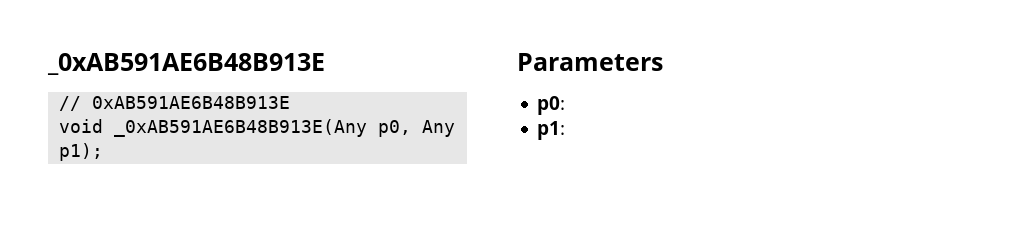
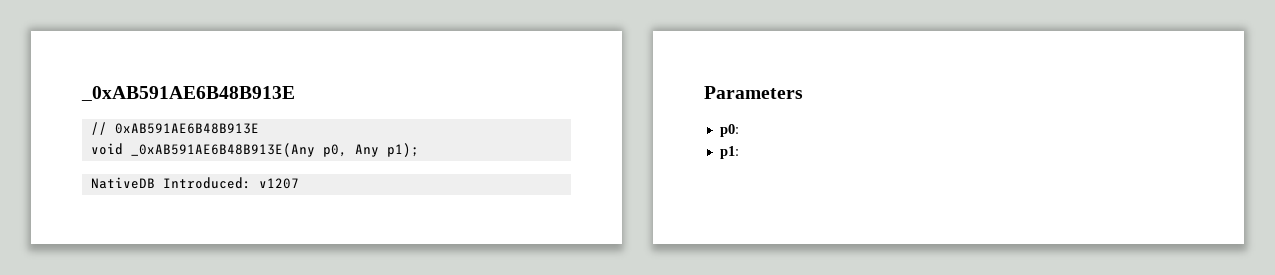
(104, 152) none -> [90,177,299,189] // NativeDB Introduced: v1207

